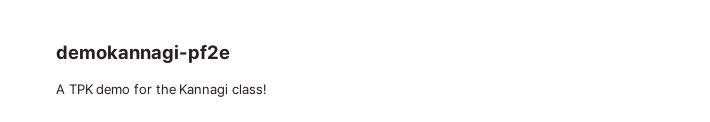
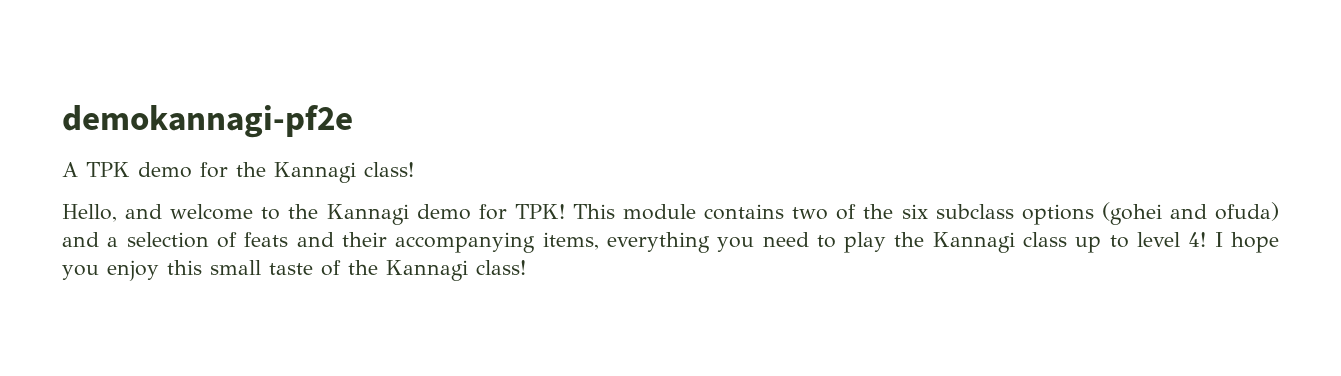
(266, 89) none -> [62,202,1279,225] [62,232,1280,253] [62,260,526,281] // Hello, and welcome to the Kannagi demo for TPK! This module contains two of the six subclass options (gohei and ofuda) and a selection of feats and their accompanying items, everything you need to play the Kannagi class up to level 4! I hope you enjoy this small taste of the Kannagi class!

